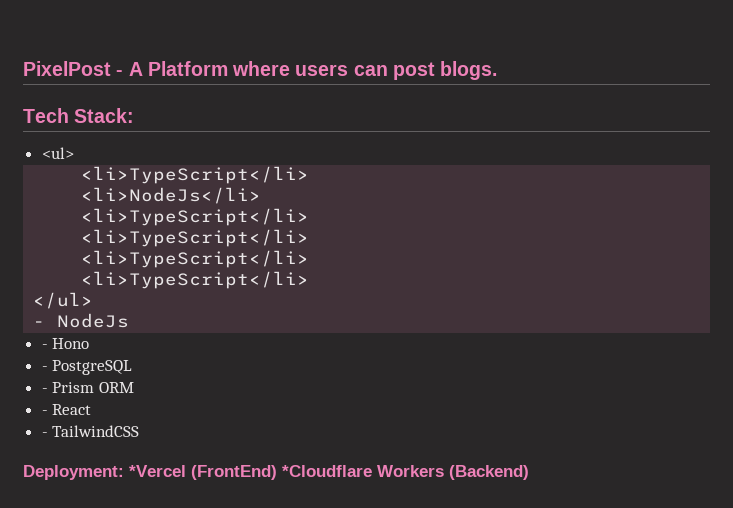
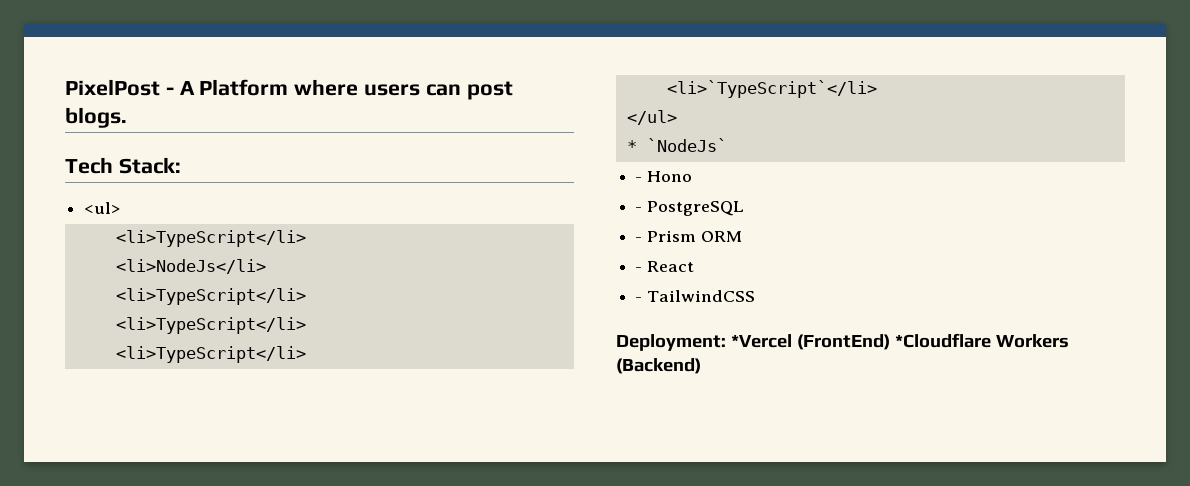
[81,271,310,289] <li>TypeScript</li> -> [666,80,877,98] <li>`TypeScript`</li>
[33,313,130,328] - NodeJs -> [626,138,727,152] * `NodeJs`

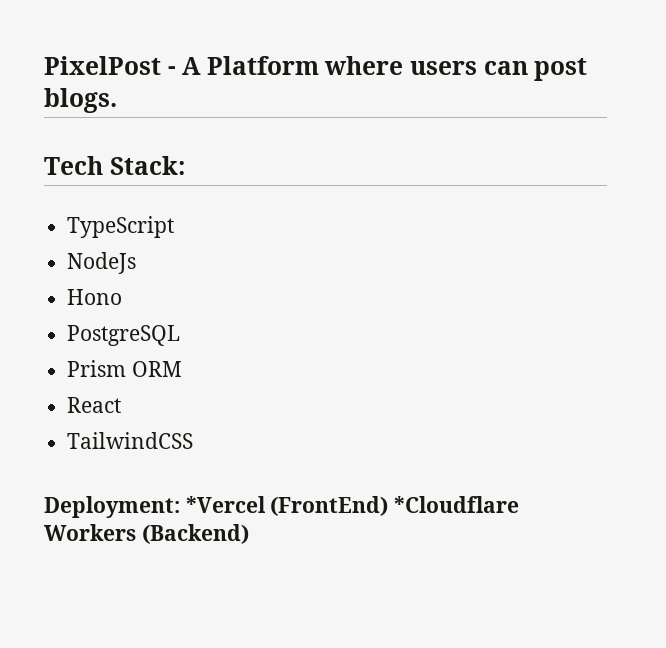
[84,202,121,214] [115,230,306,247] [115,259,266,274] [115,288,306,305] [115,317,306,334] [115,346,306,363] [666,80,877,98] [626,110,677,125] [626,138,727,152] [635,177,643,182] <ul> // <li>TypeScript</li> // <li>NodeJs</li> // <li>TypeScript</li> // <li>TypeScript</li> // <li>TypeScript</li> // <li>`TypeScript`</li> // </ul> // * `NodeJs` // - -> [67,216,175,238] [67,252,137,274] TypeScript // NodeJs //
[635,207,643,212] - -> (123, 297) none
[635,237,643,242] - -> (181, 335) none
[635,267,643,272] - -> (182, 369) none
[635,297,643,302] - -> (122, 405) none

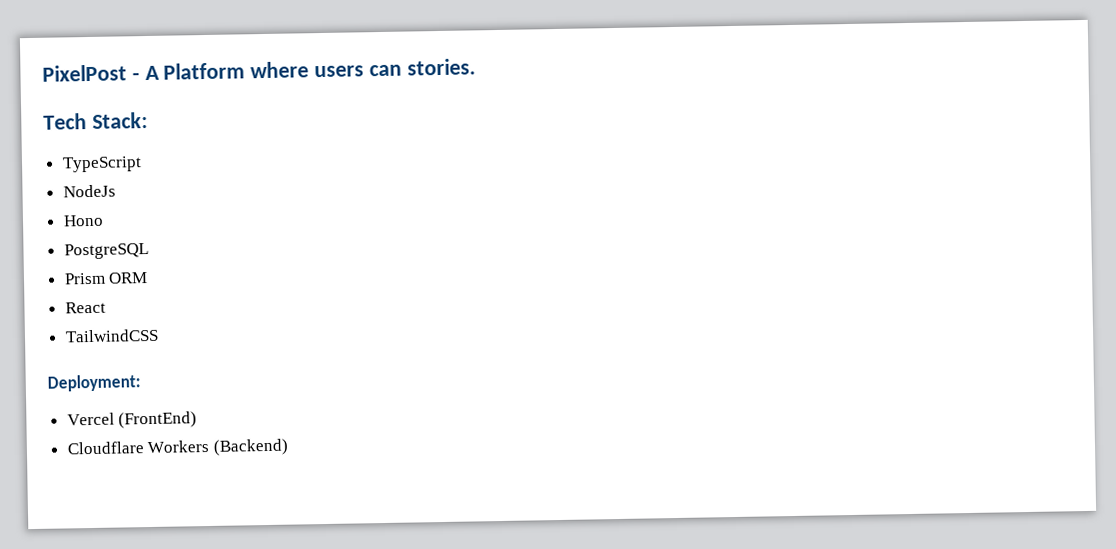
[534,58,588,81] [44,88,117,113] post blogs. -> [406,58,476,76] stories.
[185,496,266,513] *Vercel -> [66,412,115,426] // Vercel
[394,496,520,513] *Cloudflare -> [66,441,144,455] // Cloudflare

